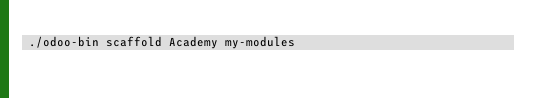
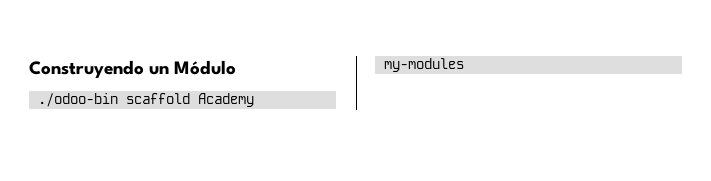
(28, 42) none -> [29,60,237,78] Construyendo un Módulo //

